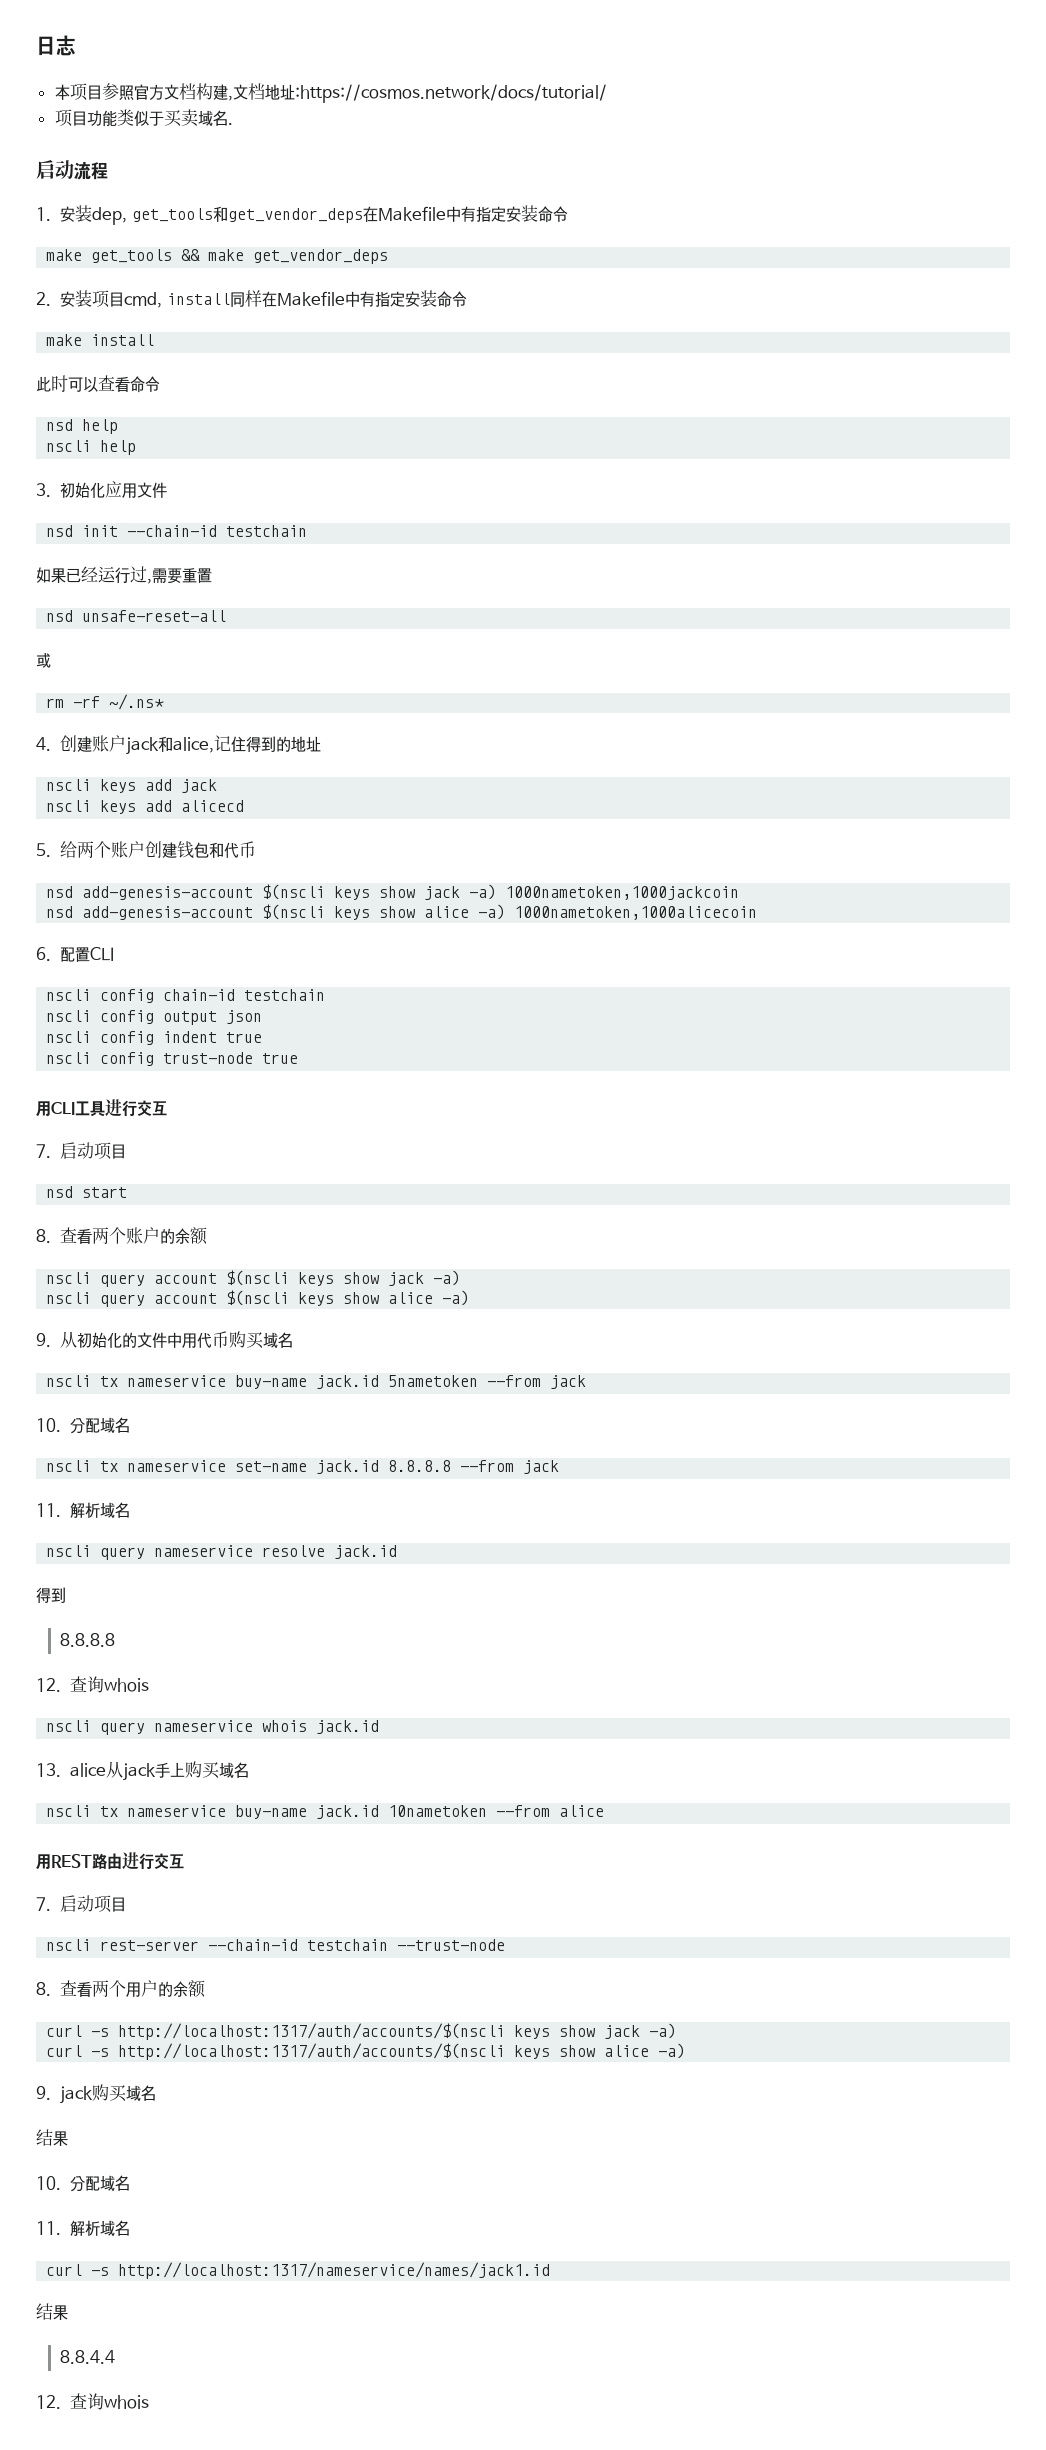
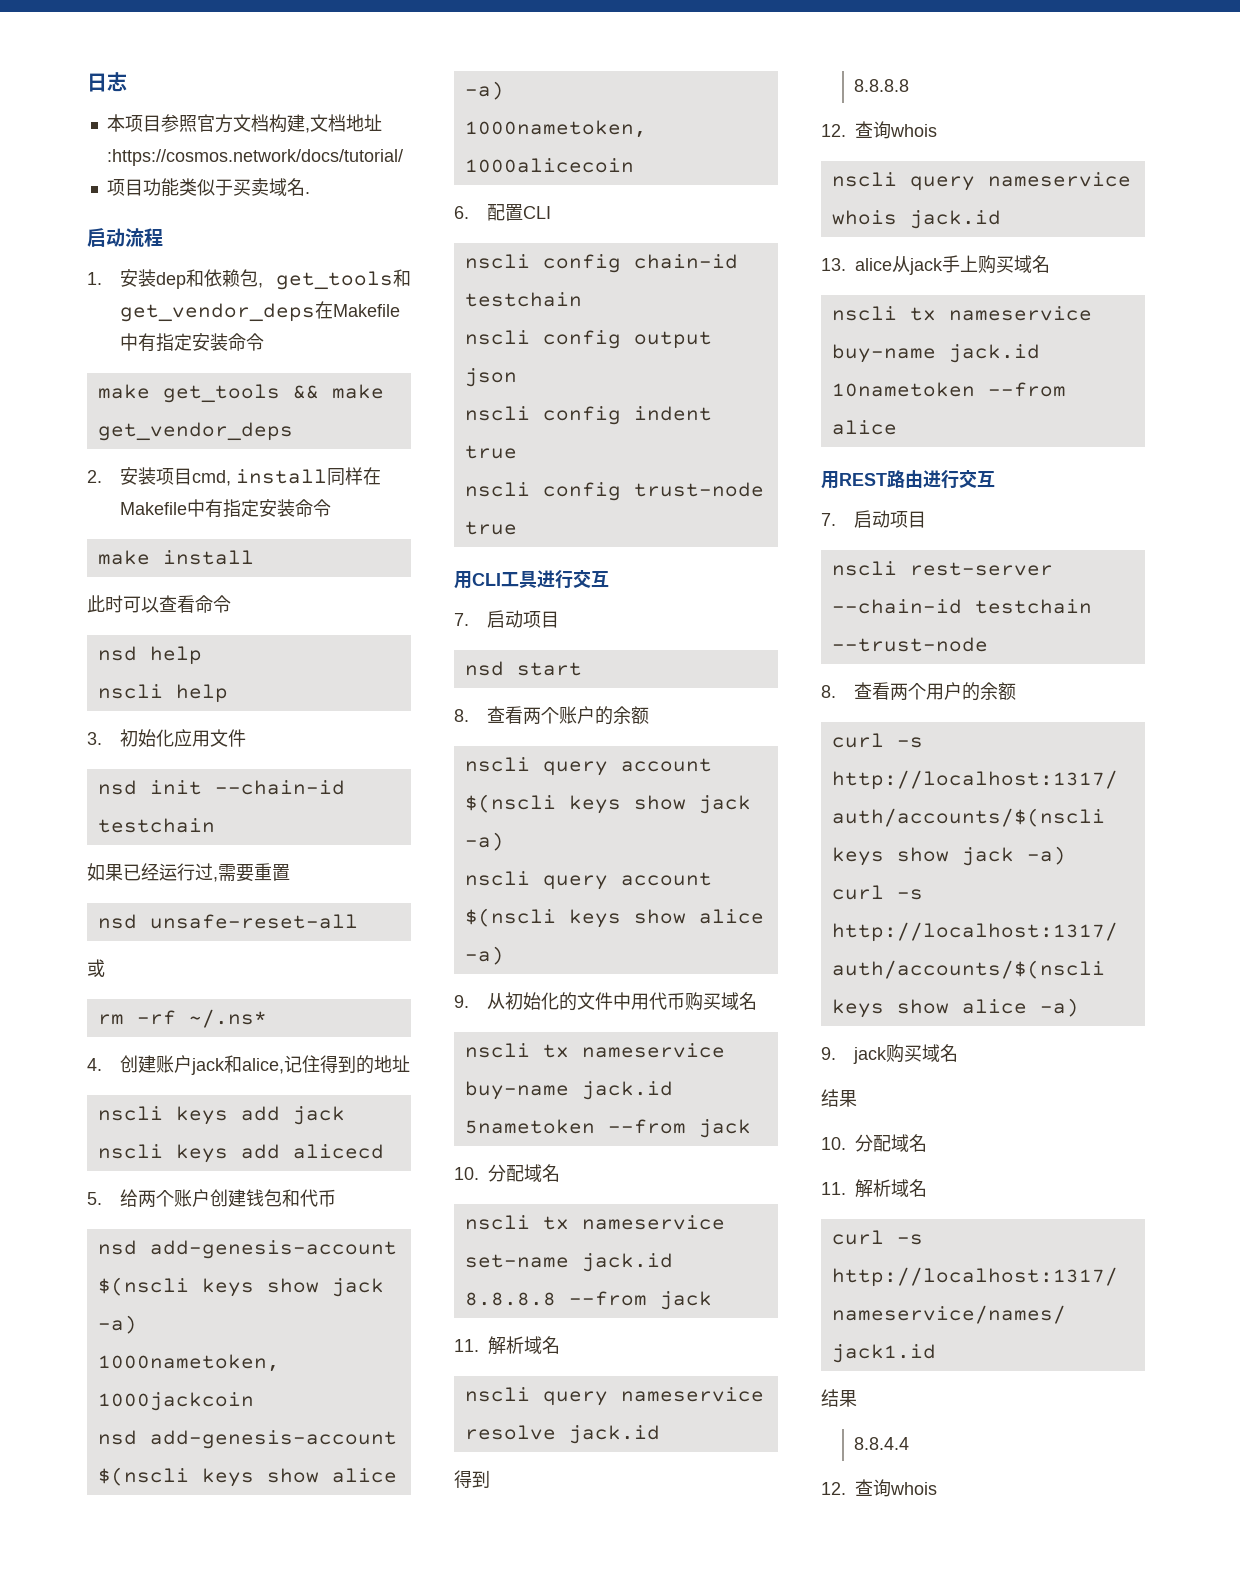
[91,207,127,225] dep, -> [156,269,264,289] dep和依赖包,

